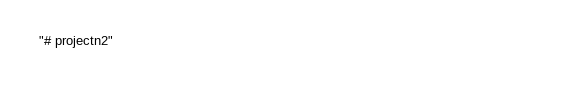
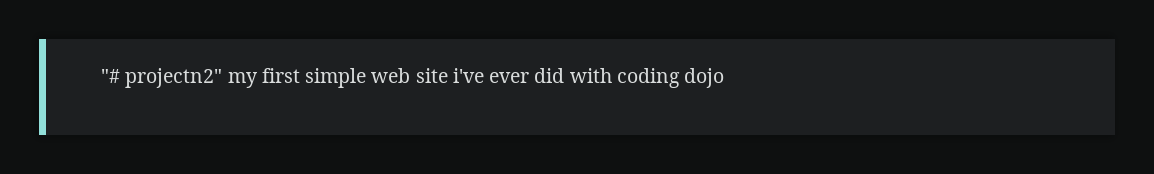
(113, 42) none -> [227,68,725,88] my first simple web site i've ever did with coding dojo

